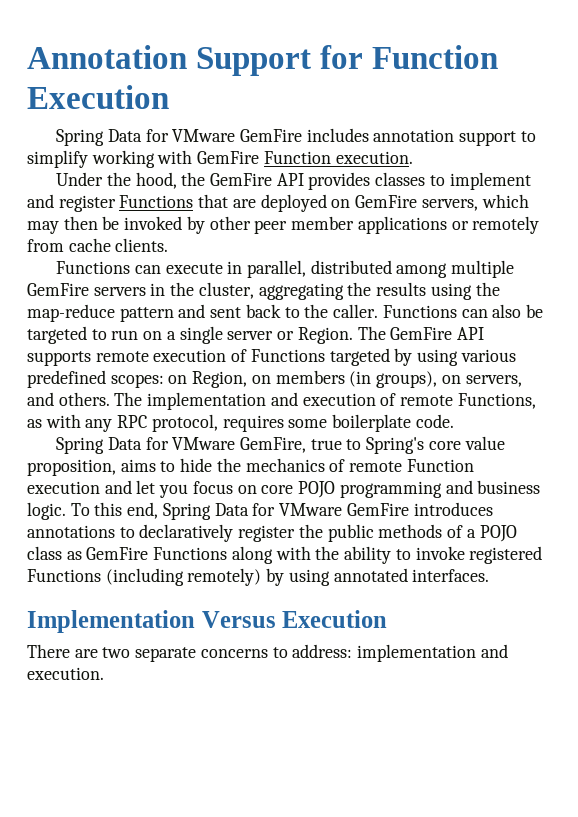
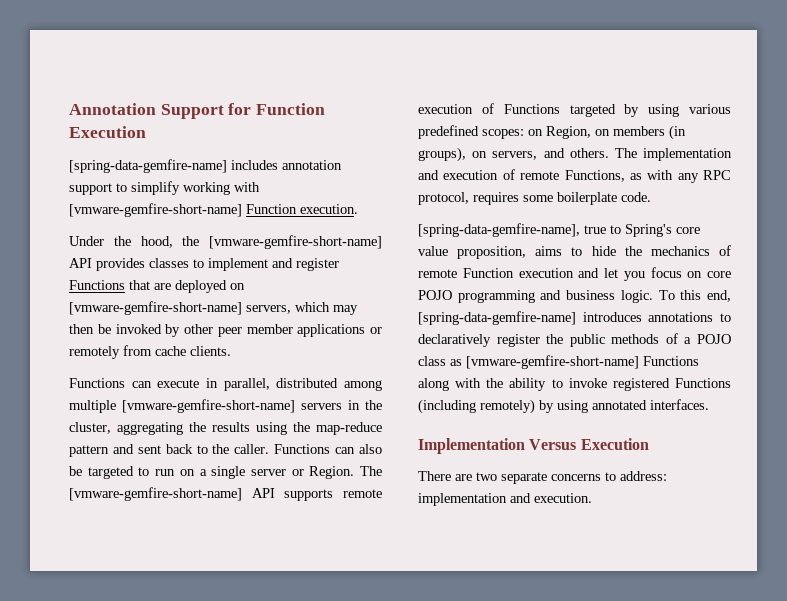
[56,129,303,146] Spring Data for VMware GemFire -> [69,159,227,173] [spring-data-gemfire-name]
[197,151,260,164] GemFire -> [69,203,242,217] [vmware-gemfire-short-name]
[210,173,273,186] GemFire -> [209,235,382,249] [vmware-gemfire-short-name]
[355,195,418,208] GemFire -> [69,301,242,315] [vmware-gemfire-short-name]
[27,283,89,296] GemFire -> [122,399,295,413] [vmware-gemfire-short-name]
[390,327,453,340] GemFire -> [69,487,242,501] [vmware-gemfire-short-name]
[56,437,307,454] Spring Data for VMware GemFire, -> [418,223,580,237] [spring-data-gemfire-name],
[162,503,409,520] Spring Data for VMware GemFire -> [418,311,576,325] [spring-data-gemfire-name]
[86,547,149,560] GemFire -> [466,355,639,369] [vmware-gemfire-short-name]

